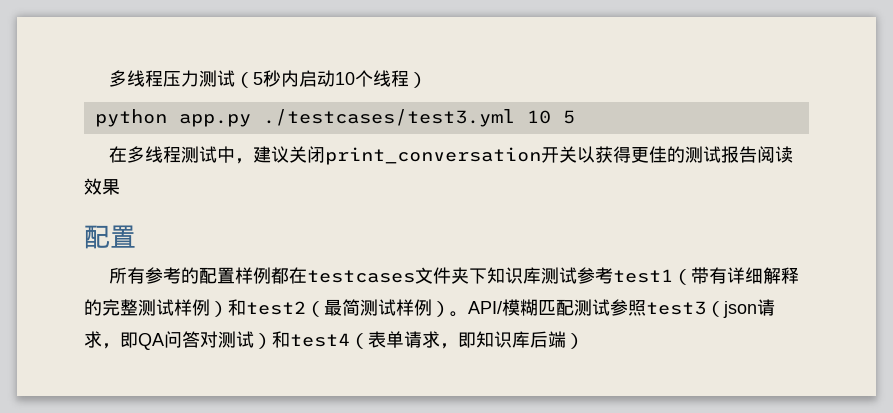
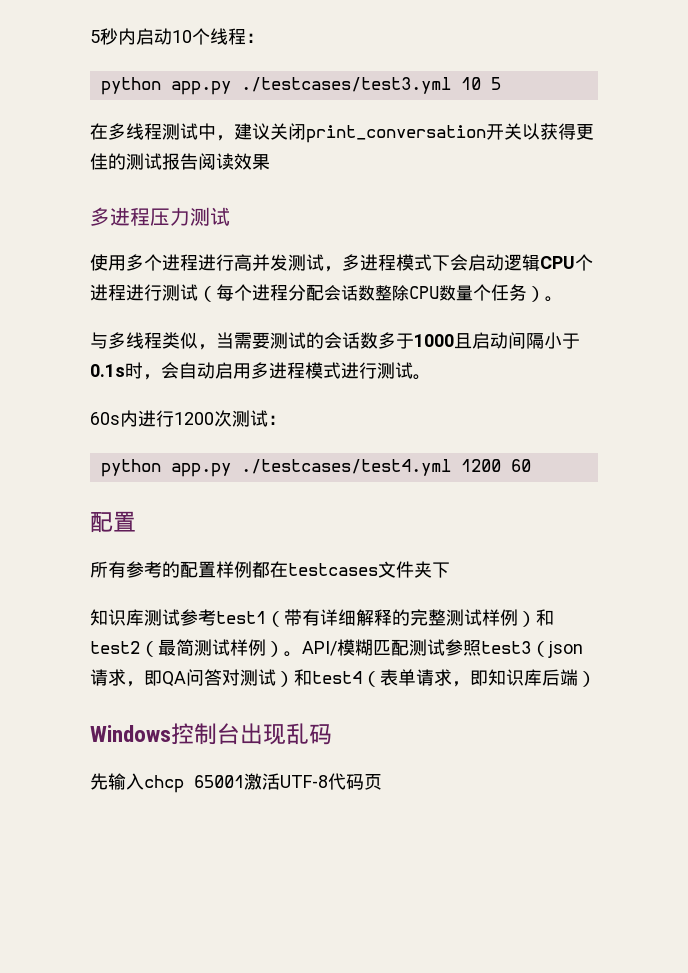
[108,70,253,88] 多线程压力测试（ -> (90, 36) none
[408,72,427,88] ） -> [246,33,264,43] ：
(120, 187) none -> [90,207,230,226] [90,254,593,272] [90,284,563,302] [90,332,580,350] [90,362,431,380] [90,410,286,427] [100,459,531,477] // 多进程压力测试 // 使用多个进程进行高并发测试，多进程模式下会启动逻辑CPU个进程进行测试（每个进程分配会话数整除CPU数量个任务）。 // 与多线程类似，当需要测试的会话数多于1000且启动间隔小于0.1s时，会自动启用多进程模式进行测试。 // 60s内进行1200次测试： // python app.py ./testcases/test4.yml 1200 60
(487, 276) none -> (450, 570) //
(584, 341) none -> [90,723,332,745] [90,773,382,793] // Windows控制台出现乱码 // 先输入chcp 65001激活UTF-8代码页

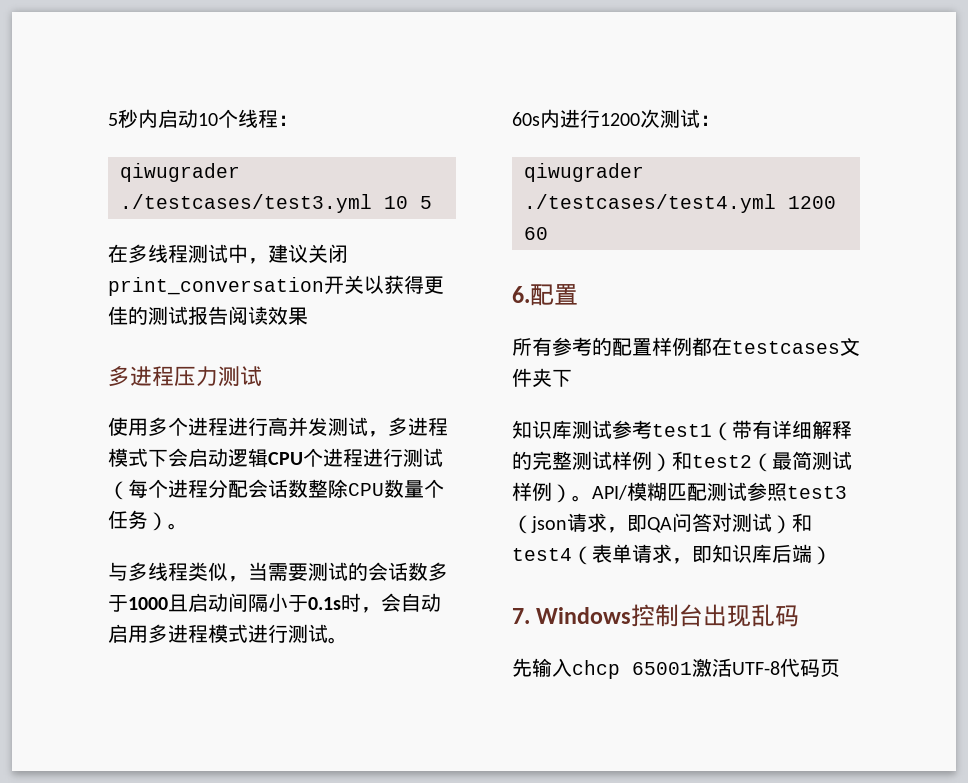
[100,77,231,95] python app.py -> [120,163,240,182] qiwugrader
[100,459,231,477] python app.py -> [524,163,644,182] qiwugrader
(531, 465) none -> [512,286,530,303] 6.
(596, 679) none -> [512,608,530,624] 7.

